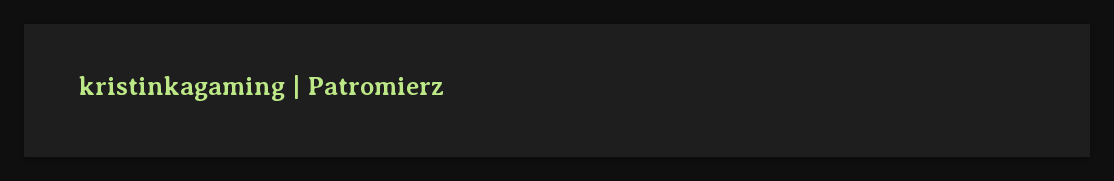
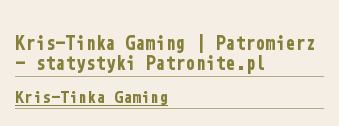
[79,75,445,101] kristinkagaming | Patromierz -> [15,34,315,53] [15,55,265,74] [15,91,168,105] Kris-Tinka Gaming | Patromierz - statystyki Patronite.pl // Kris-Tinka Gaming

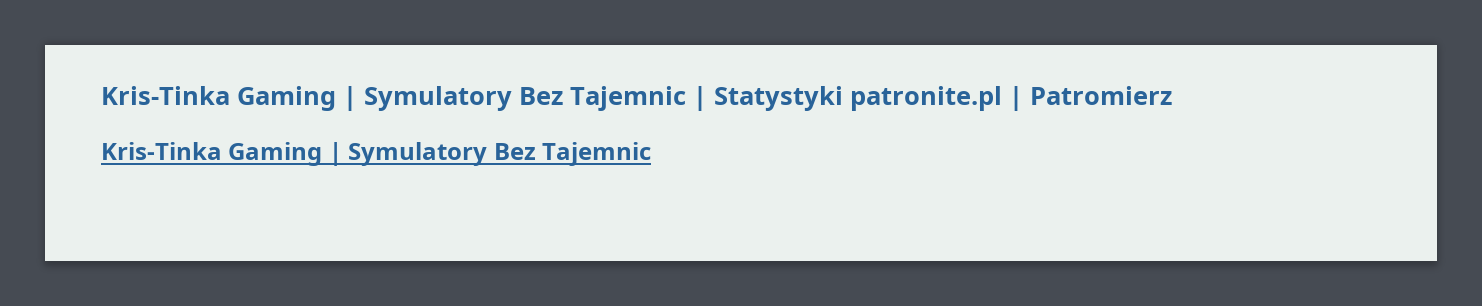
[15,34,315,53] [15,55,265,74] [15,91,168,105] Kris-Tinka Gaming | Patromierz - statystyki Patronite.pl // Kris-Tinka Gaming -> [101,86,1172,111] [101,142,652,166] Kris-Tinka Gaming | Symulatory Bez Tajemnic | Statystyki patronite.pl | Patromierz // Kris-Tinka Gaming | Symulatory Bez Tajemnic

